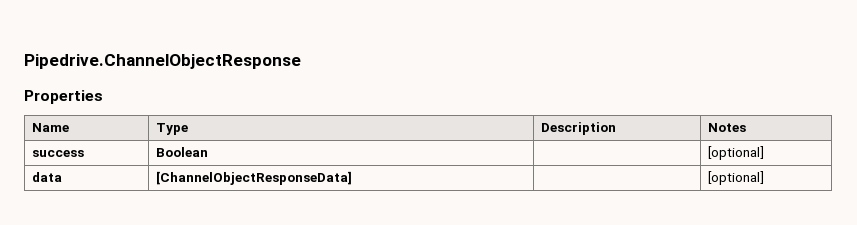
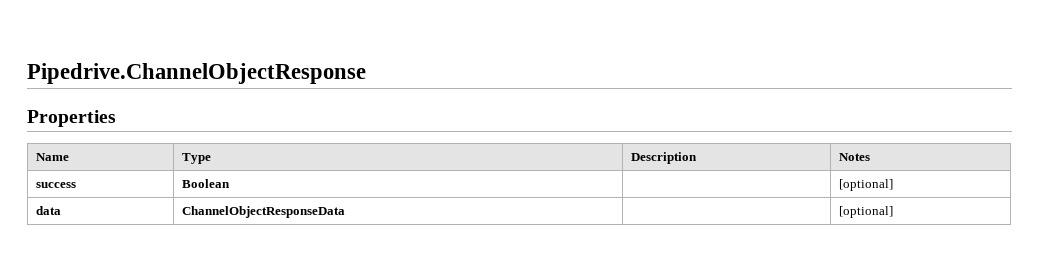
[156,171,353,185] [ChannelObjectResponseData] -> [182,206,346,218] ChannelObjectResponseData

